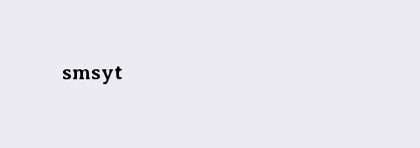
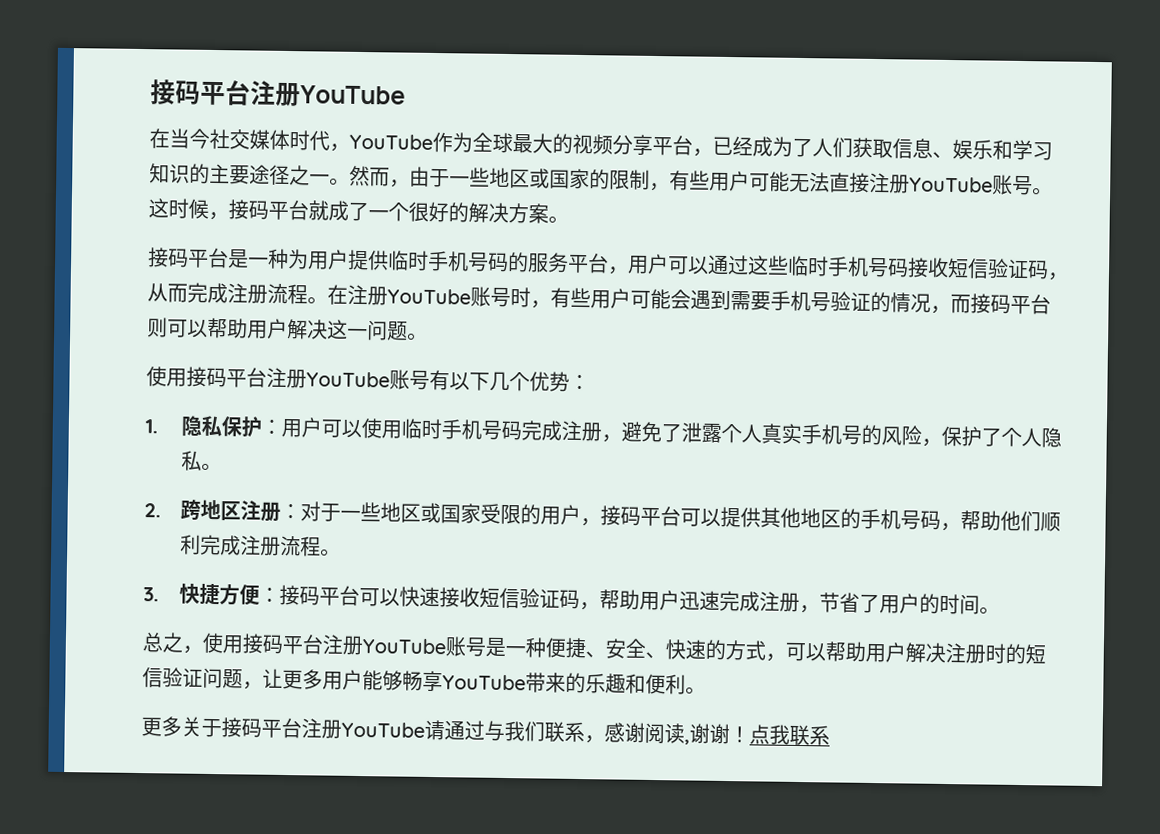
[61,66,124,85] smsyt -> [150,79,406,107] [149,128,1053,161] [149,163,1053,196] [148,198,569,224] [148,247,1069,281] [147,282,1051,315] [147,317,428,341] [146,366,590,392] [145,415,1062,448] [180,450,222,472] [144,499,1061,532] [179,534,341,557] [143,582,1000,615] [142,632,1046,665] [142,667,706,695] [141,716,830,747] 接码平台注册YouTube // 在当今社交媒体时代，YouTube作为全球最大的视频分享平台，已经成为了人们获取信息、娱乐和学习知识的主要途径之一。然而，由于一些地区或国家的限制，有些用户可能无法直接注册YouTube账号。这时候，接码平台就成了一个很好的解决方案。 // 接码平台是一种为用户提供临时手机号码的服务平台，用户可以通过这些临时手机号码接收短信验证码，从而完成注册流程。在注册YouTube账号时，有些用户可能会遇到需要手机号验证的情况，而接码平台则可以帮助用户解决这一问题。 // 使用接码平台注册YouTube账号有以下几个优势： // 1.隐私保护：用户可以使用临时手机号码完成注册，避免了泄露个人真实手机号的风险，保护了个人隐私。 // 2.跨地区注册：对于一些地区或国家受限的用户，接码平台可以提供其他地区的手机号码，帮助他们顺利完成注册流程。 // 3.快捷方便：接码平台可以快速接收短信验证码，帮助用户迅速完成注册，节省了用户的时间。 // 总之，使用接码平台注册YouTube账号是一种便捷、安全、快速的方式，可以帮助用户解决注册时的短信验证问题，让更多用户能够畅享YouTube带来的乐趣和便利。 // 更多关于接码平台注册YouTube请通过与我们联系，感谢阅读,谢谢！点我联系

